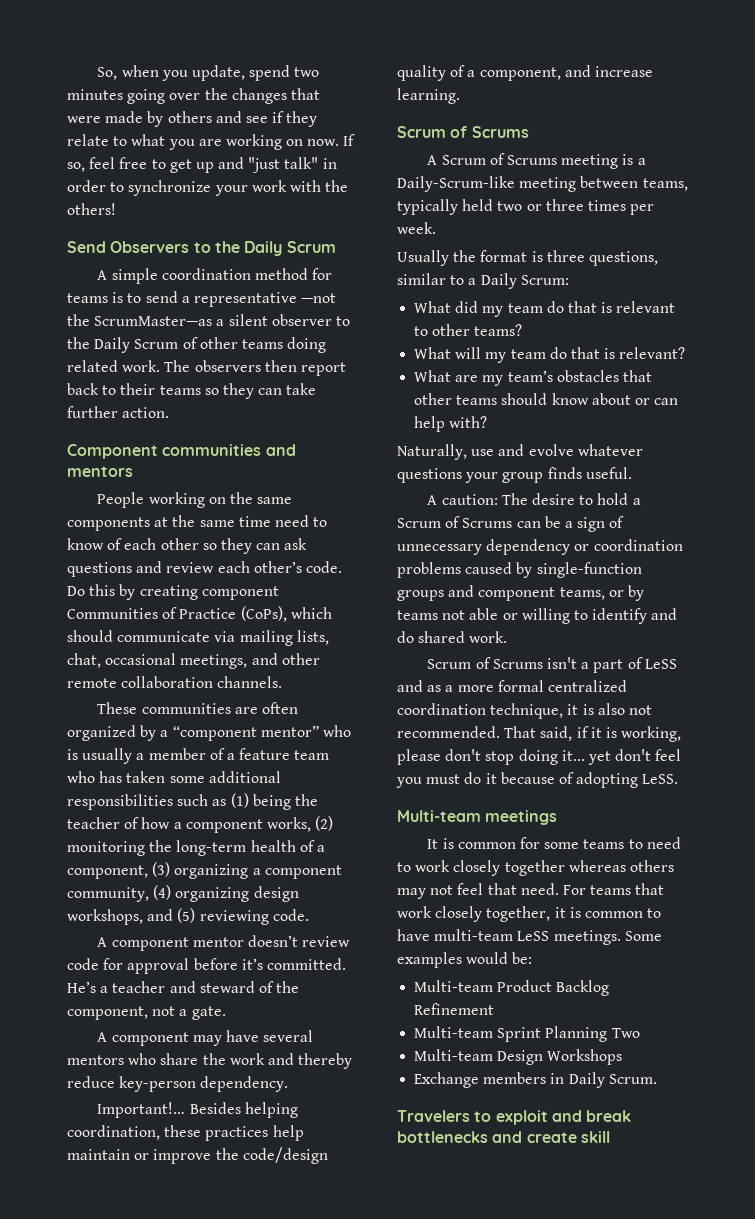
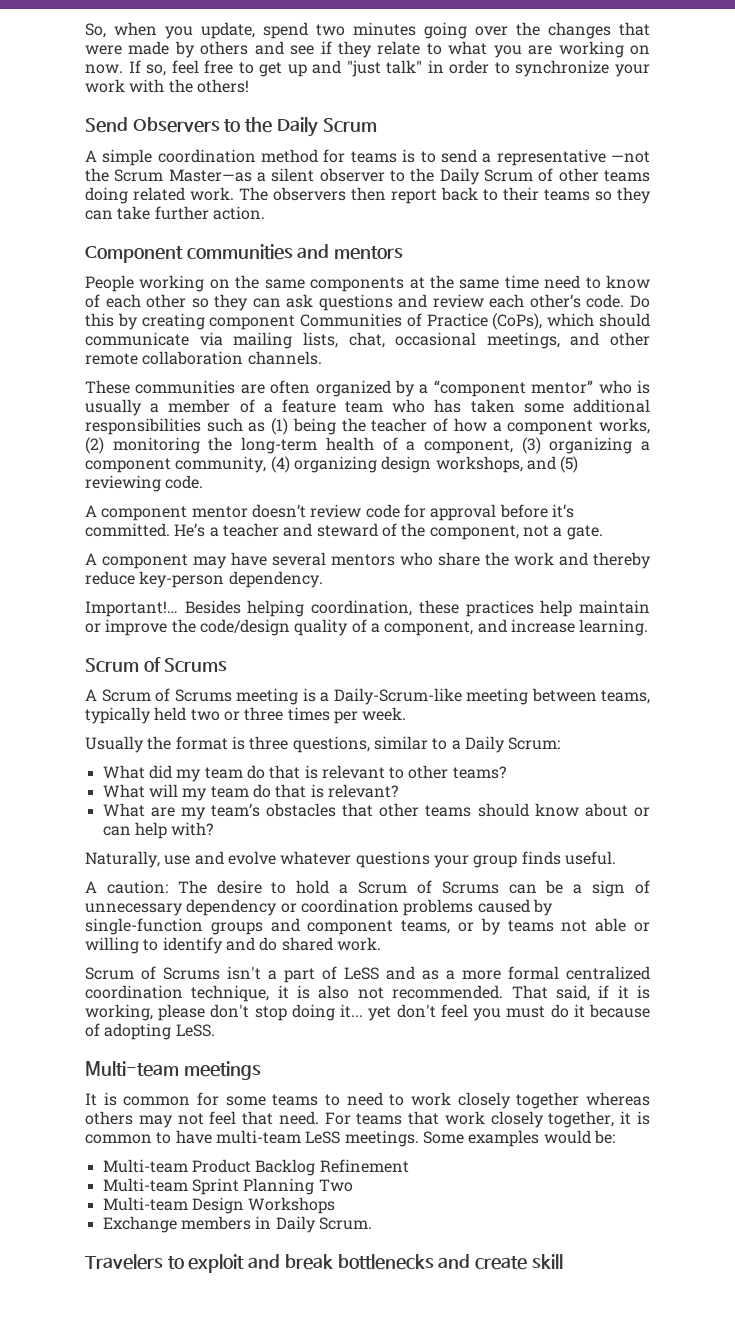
[94,316,213,326] ScrumMaster—as -> [114,169,252,182] Scrum Master—as

